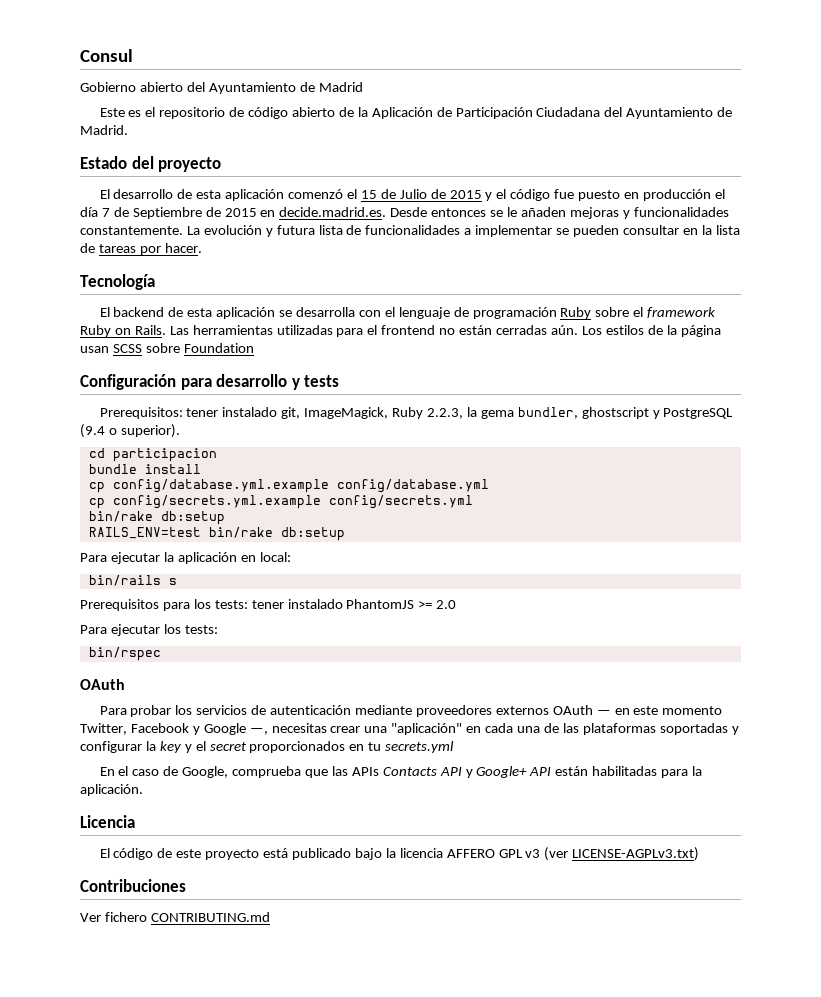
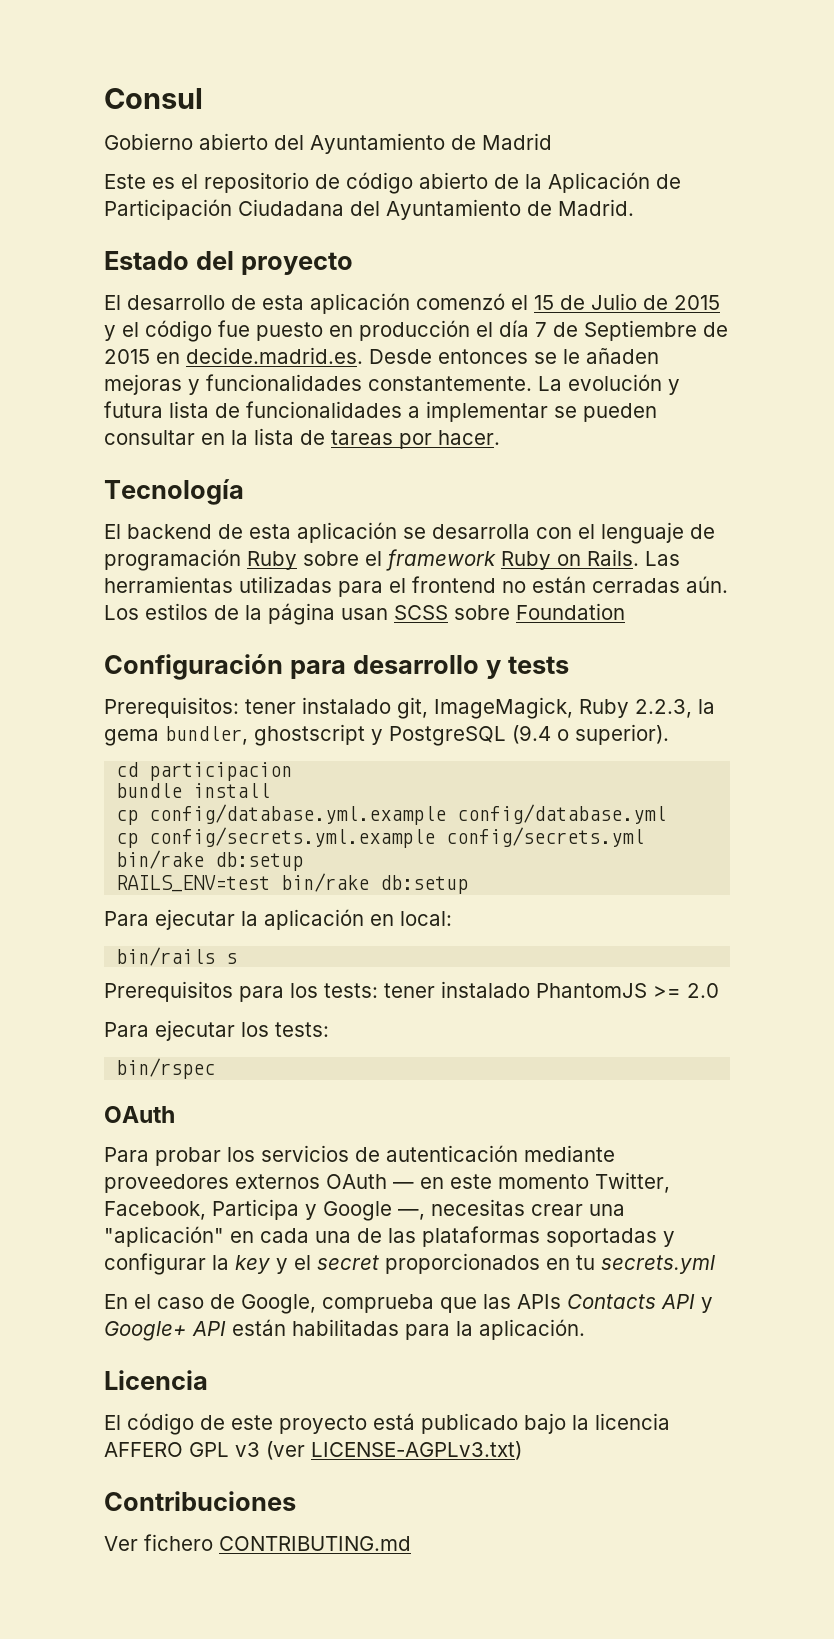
[130,723,189,733] Facebook -> [104,1199,299,1220] Facebook, Participa

